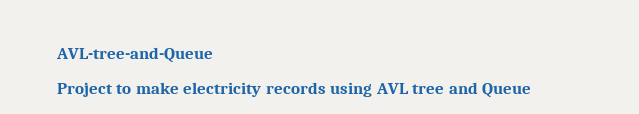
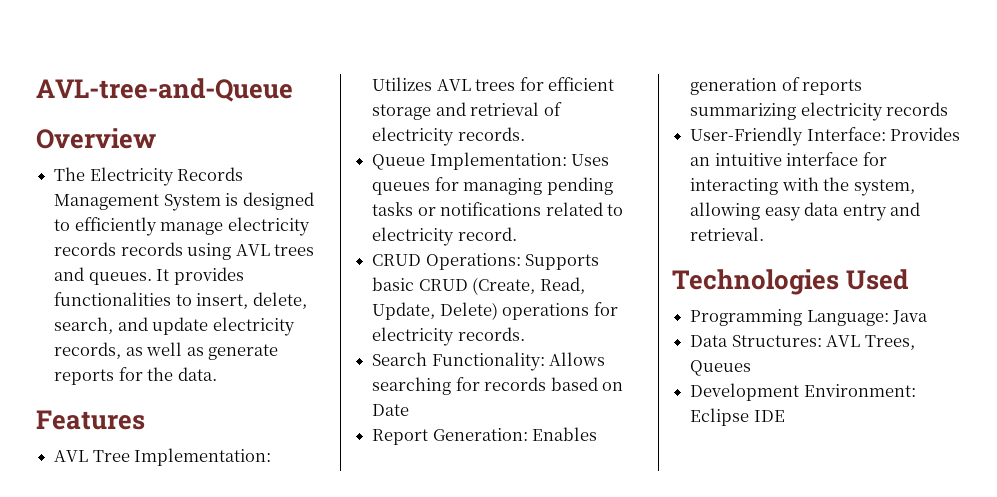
[57,82,326,97] Project to make electricity records -> [36,128,156,149] [54,167,244,186] [54,192,314,211] [54,217,310,236] [54,242,183,256] Overview // The Electricity Records Management System is designed to efficiently manage electricity records records
[412,82,532,98] tree and Queue -> [273,244,314,256] [54,267,244,285] [54,292,307,309] [54,317,295,336] [54,342,278,360] [54,367,217,385] [36,410,145,430] [54,448,272,466] [372,77,614,91] [372,102,562,120] [372,127,525,146] [372,152,610,170] [372,177,613,195] [372,202,623,216] [372,227,517,246] [372,253,600,270] [372,277,585,295] [372,302,618,320] [372,327,525,346] [372,352,606,371] [372,377,623,395] [372,404,410,416] [372,427,598,445] [690,77,863,95] [690,102,949,121] [690,127,961,146] [690,152,887,166] [690,177,915,196] [690,202,920,221] [690,227,765,241] [672,269,909,295] [690,309,929,326] [690,335,915,350] [690,360,752,376] [690,383,916,401] [690,408,785,426] trees and queues. It provides functionalities to insert, delete, search, and update electricity records, as well as generate reports for the data. // Features // AVL Tree Implementation: Utilizes AVL trees for efficient storage and retrieval of electricity records. // Queue Implementation: Uses queues for managing pending tasks or notifications related to electricity record. // CRUD Operations: Supports basic CRUD (Create, Read, Update, Delete) operations for electricity records. // Search Functionality: Allows searching for records based on Date // Report Generation: Enables generation of reports summarizing electricity records // User-Friendly Interface: Provides an intuitive interface for interacting with the system, allowing easy data entry and retrieval. // Technologies Used // Programming Language: Java // Data Structures: AVL Trees, Queues // Development Environment: Eclipse IDE

